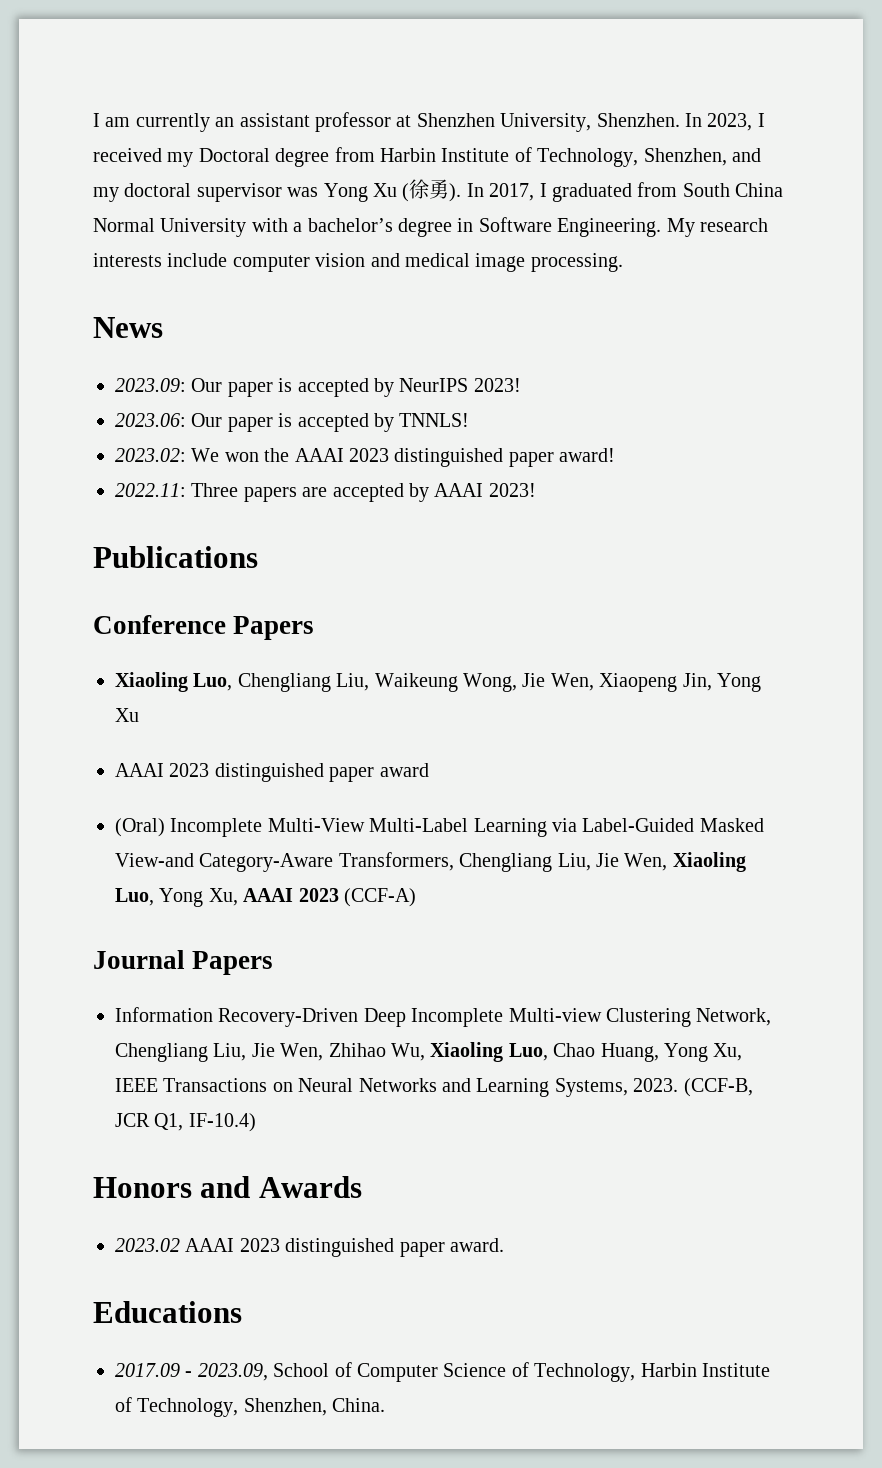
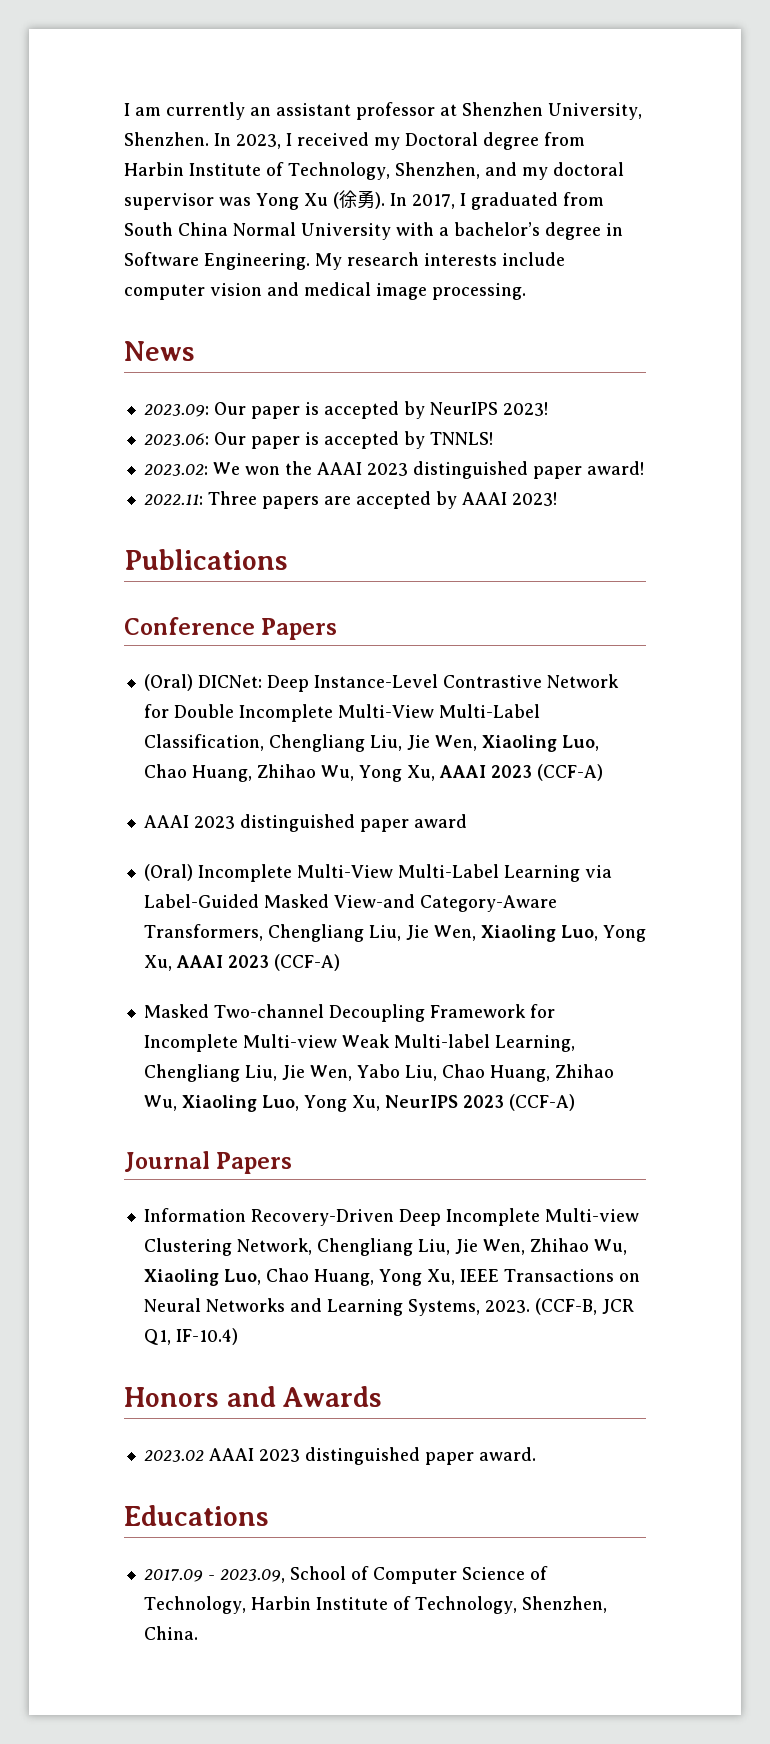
[115,672,761,692] [115,708,139,722] Xiaoling Luo, Chengliang Liu, Waikeung Wong, Jie Wen, Xiaopeng Jin, Yong Xu -> [143,674,619,692] [143,704,540,722] [143,734,599,752] [143,764,603,782] (Oral) DICNet: Deep Instance-Level Contrastive Network for Double Incomplete Multi-View Multi-Label Classification, Chengliang Liu, Jie Wen, Xiaoling Luo, Chao Huang, Zhihao Wu, Yong Xu, AAAI 2023 (CCF-A)
(416, 897) none -> [143,1004,555,1022] [143,1034,575,1052] [143,1064,614,1082] [143,1094,575,1112] // Masked Two-channel Decoupling Framework for Incomplete Multi-view Weak Multi-label Learning, Chengliang Liu, Jie Wen, Yabo Liu, Chao Huang, Zhihao Wu, Xiaoling Luo, Yong Xu, NeurIPS 2023 (CCF-A)

